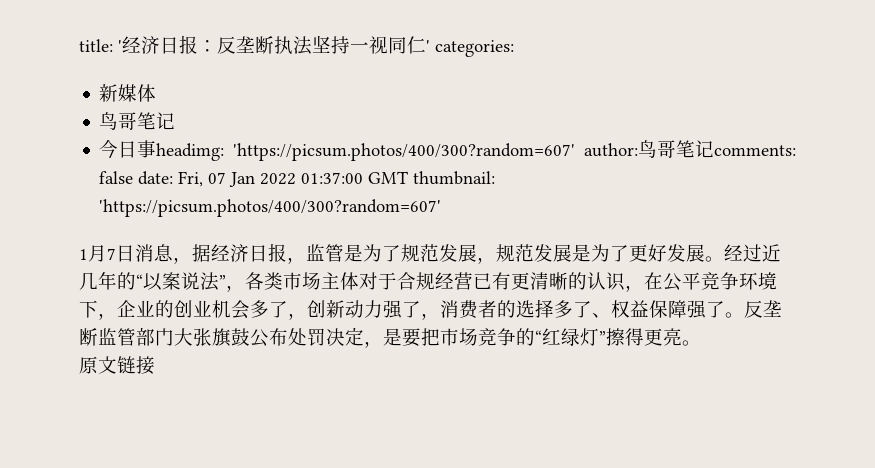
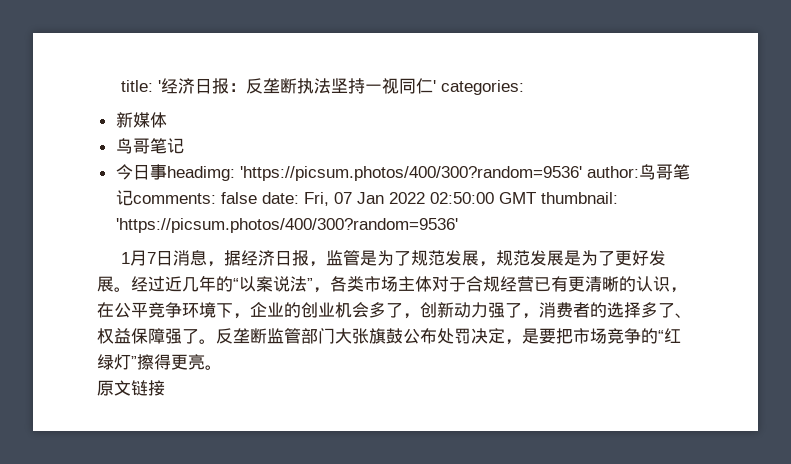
[233,143,576,161] 'https://picsum.photos/400/300?random=607' -> [239,166,582,181] 'https://picsum.photos/400/300?random=9536'
[301,172,364,184] 01:37:00 -> [429,192,494,204] 02:50:00
[99,199,442,217] 'https://picsum.photos/400/300?random=607' -> [115,218,458,233] 'https://picsum.photos/400/300?random=9536'

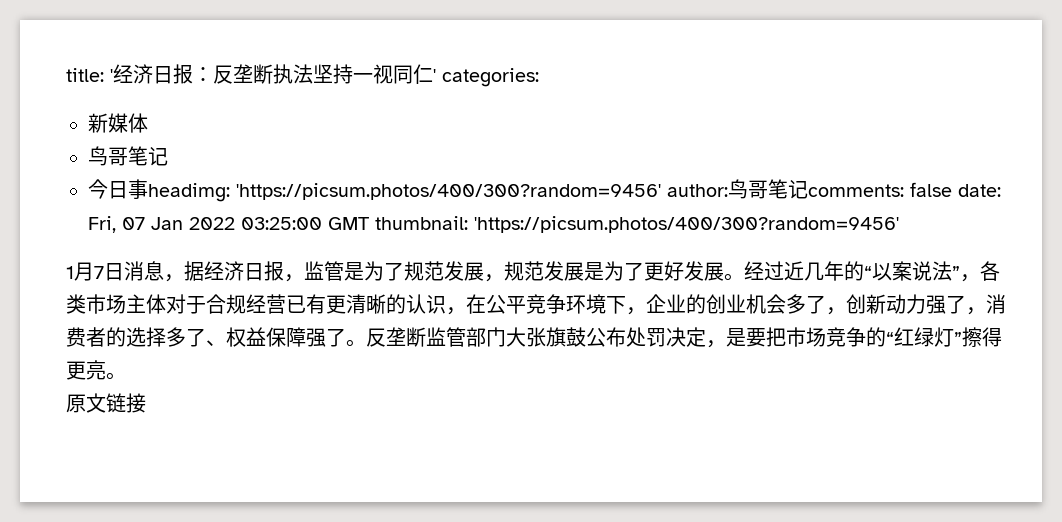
[239,166,582,181] 'https://picsum.photos/400/300?random=9536' -> [236,183,661,200] 'https://picsum.photos/400/300?random=9456'
[429,192,494,204] 02:50:00 -> [241,217,322,230] 03:25:00
[115,218,458,233] 'https://picsum.photos/400/300?random=9536' -> [474,216,899,233] 'https://picsum.photos/400/300?random=9456'

